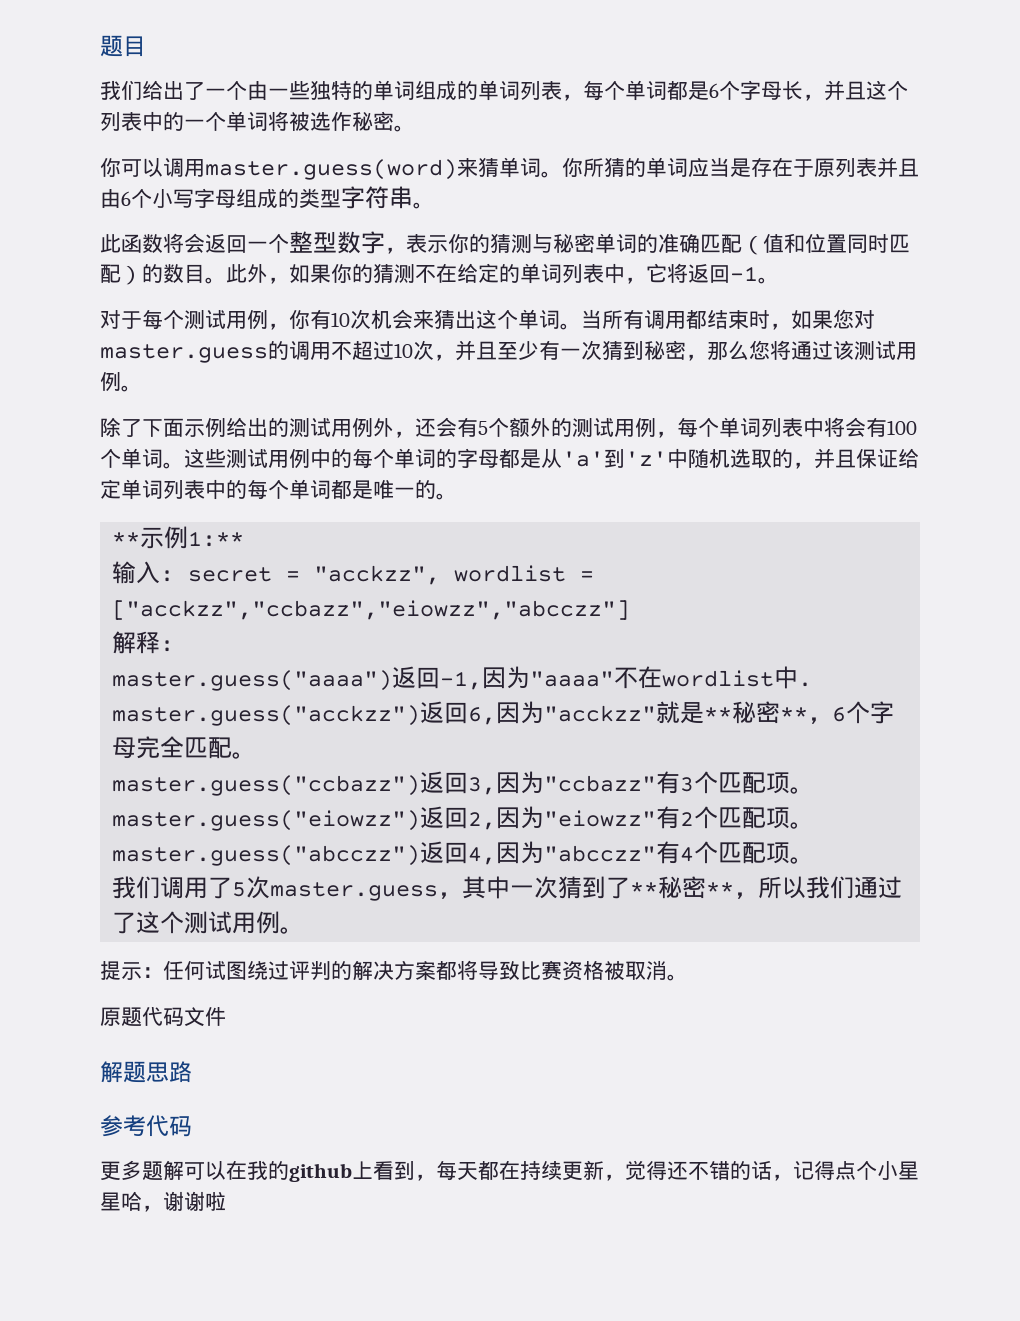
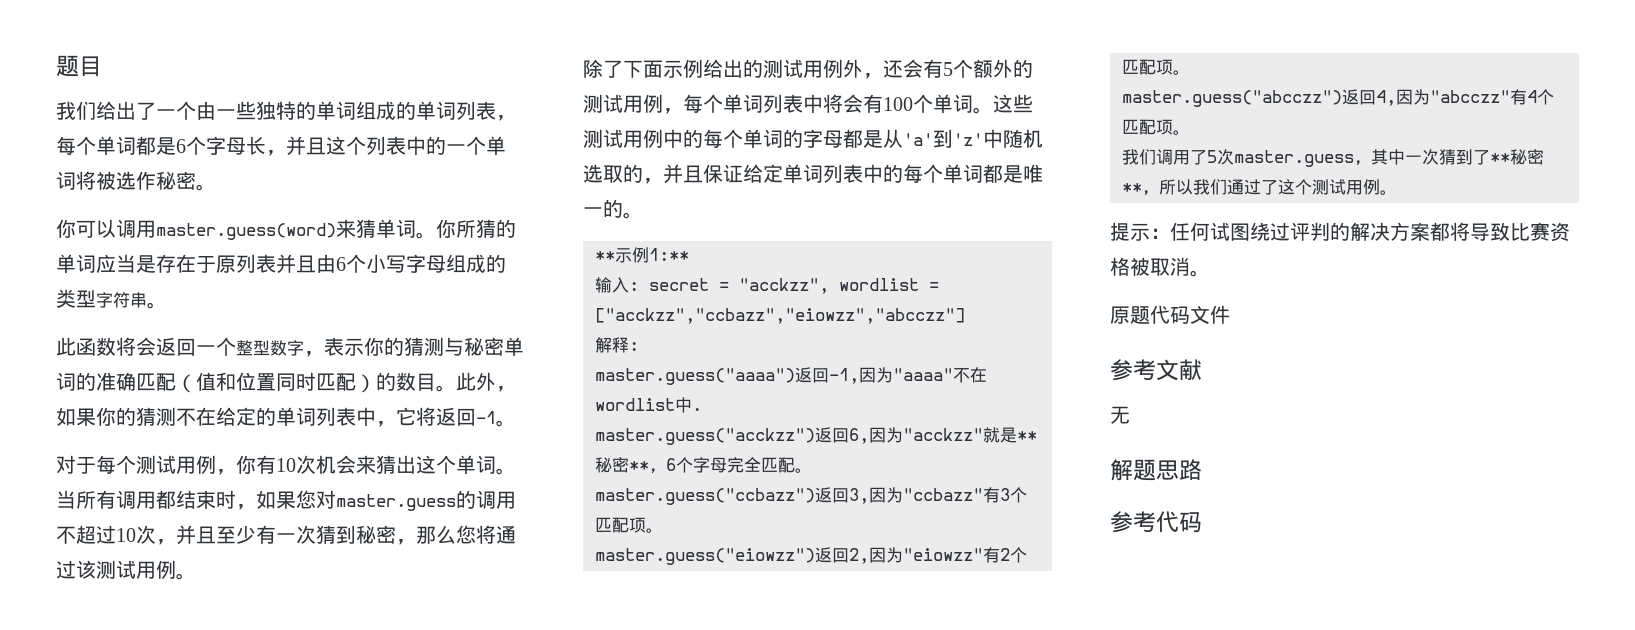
(226, 1016) none -> [1110,359,1202,381] [1110,406,1130,424] // 参考文献 // 无
[100,1160,919,1182] [100,1191,226,1212] // 更多题解可以在我的github上看到，每天都在持续更新，觉得还不错的话，记得点个小星星哈，谢谢啦 -> (1202, 522) none

